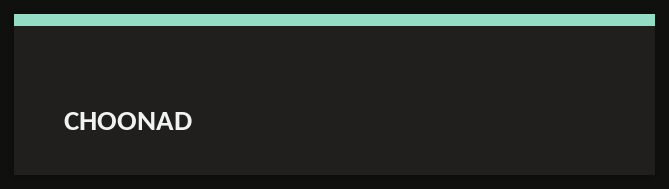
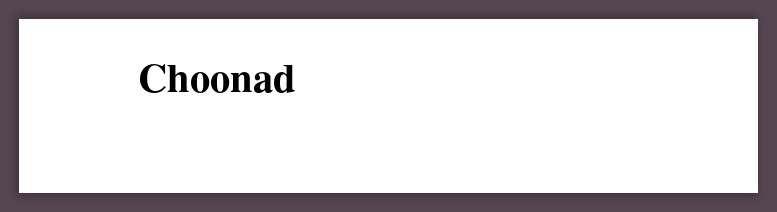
[64,112,192,130] CHOONAD -> [138,64,296,93] Choonad

